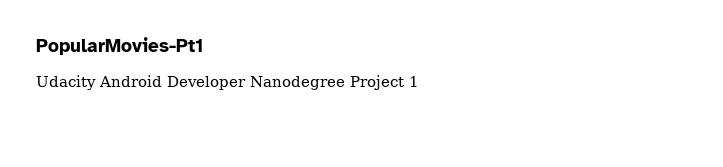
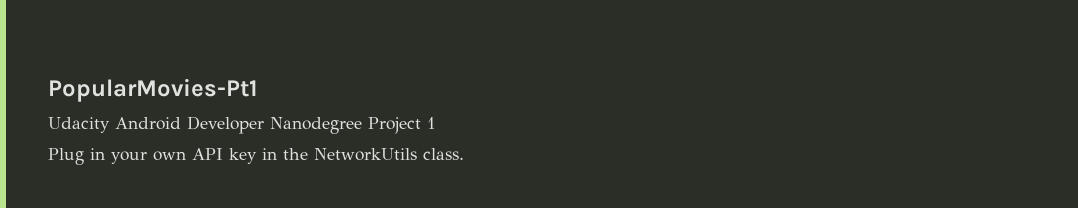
(419, 81) none -> [48,148,464,165] // Plug in your own API key in the NetworkUtils class.

